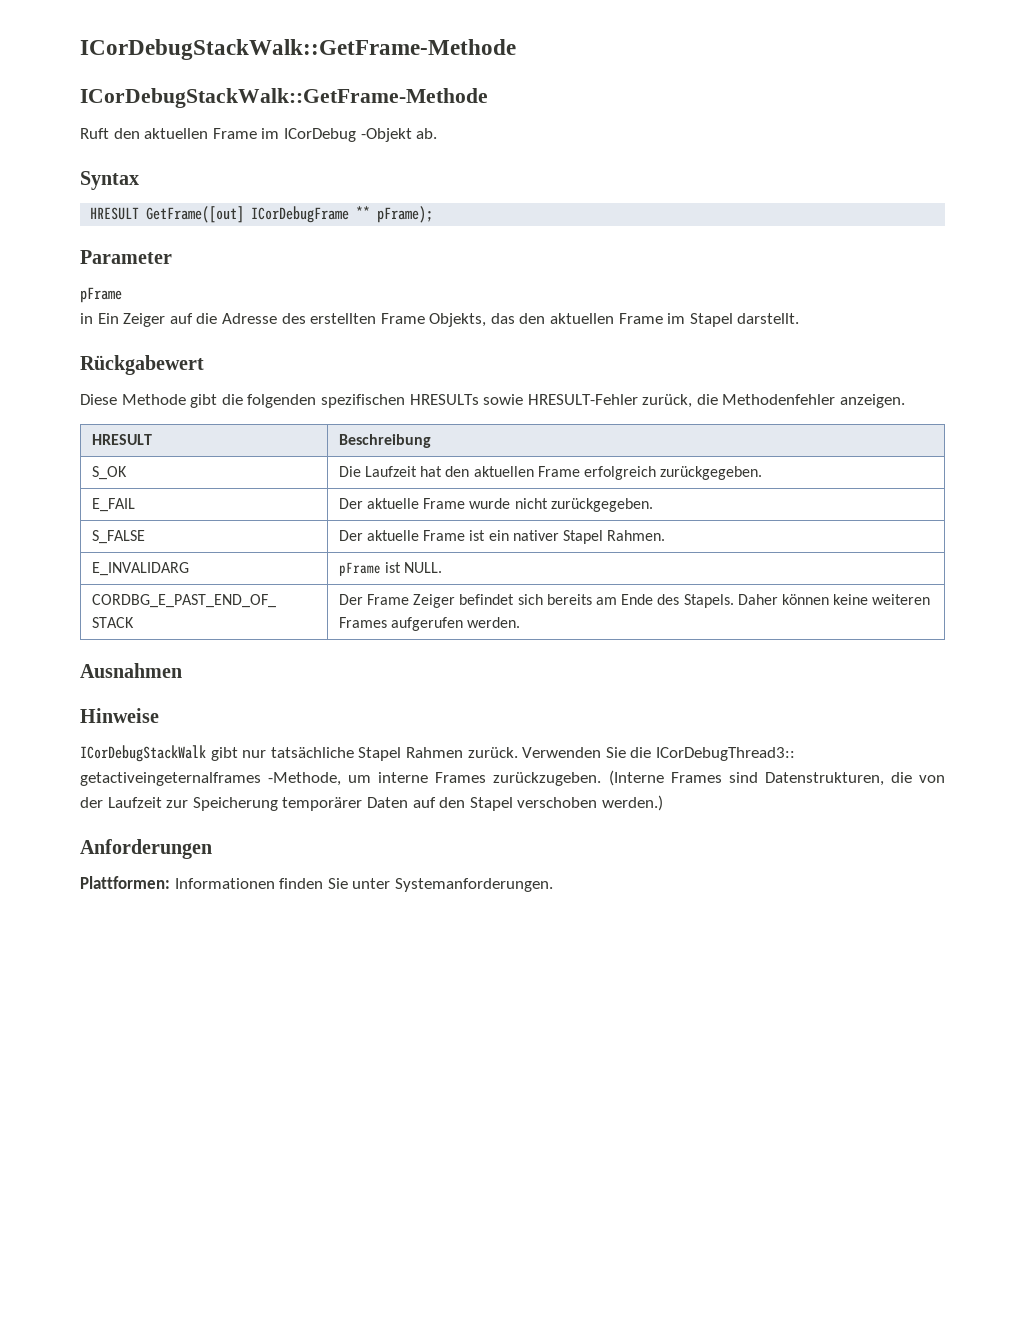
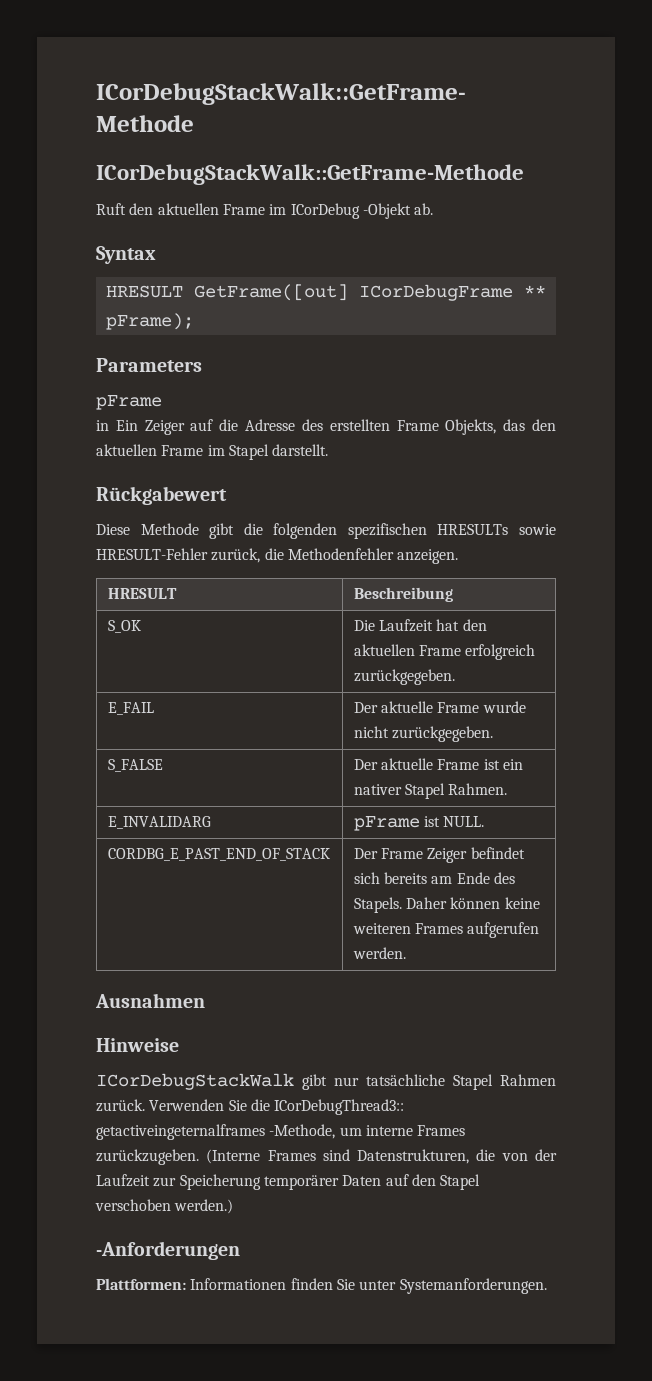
[80,250,172,264] Parameter -> [96,358,202,372] Parameters
[80,839,212,859] Anforderungen -> [96,1241,240,1260] -Anforderungen

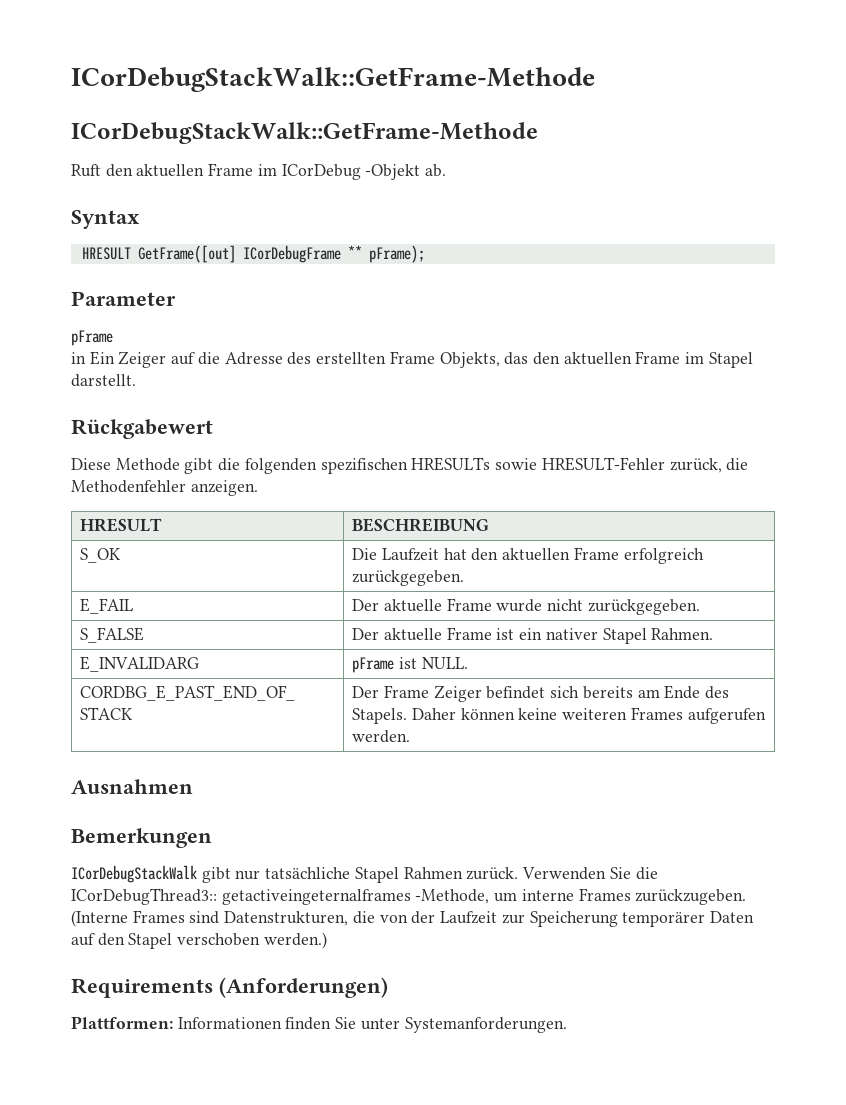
[96,358,202,372] Parameters -> [71,291,176,306] Parameter
[353,587,453,602] Beschreibung -> [352,518,490,532] BESCHREIBUNG
[96,1038,179,1052] Hinweise -> [71,828,212,848] Bemerkungen
[96,1241,240,1260] -Anforderungen -> [71,977,388,998] Requirements (Anforderungen)

